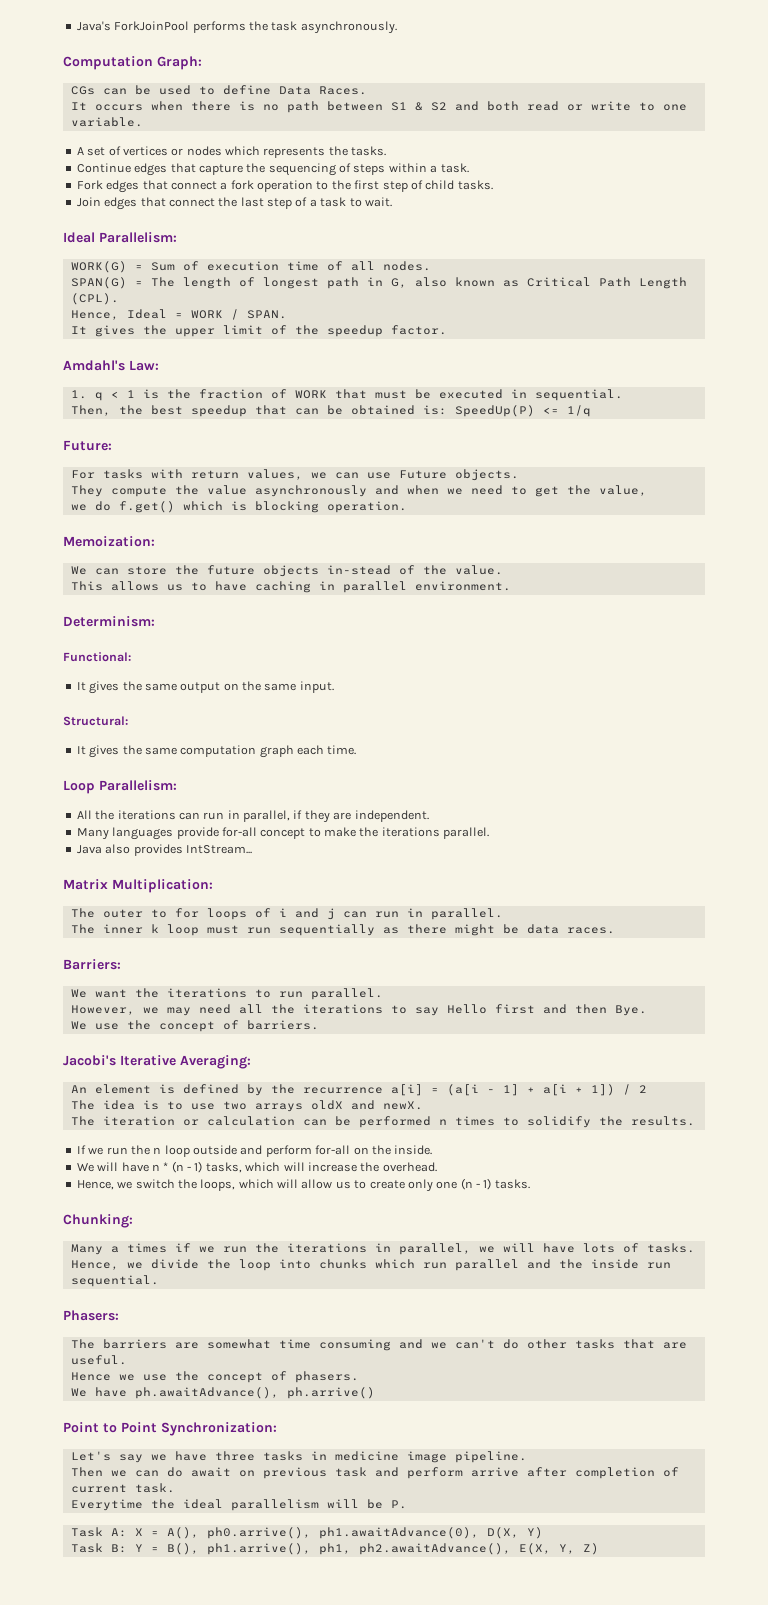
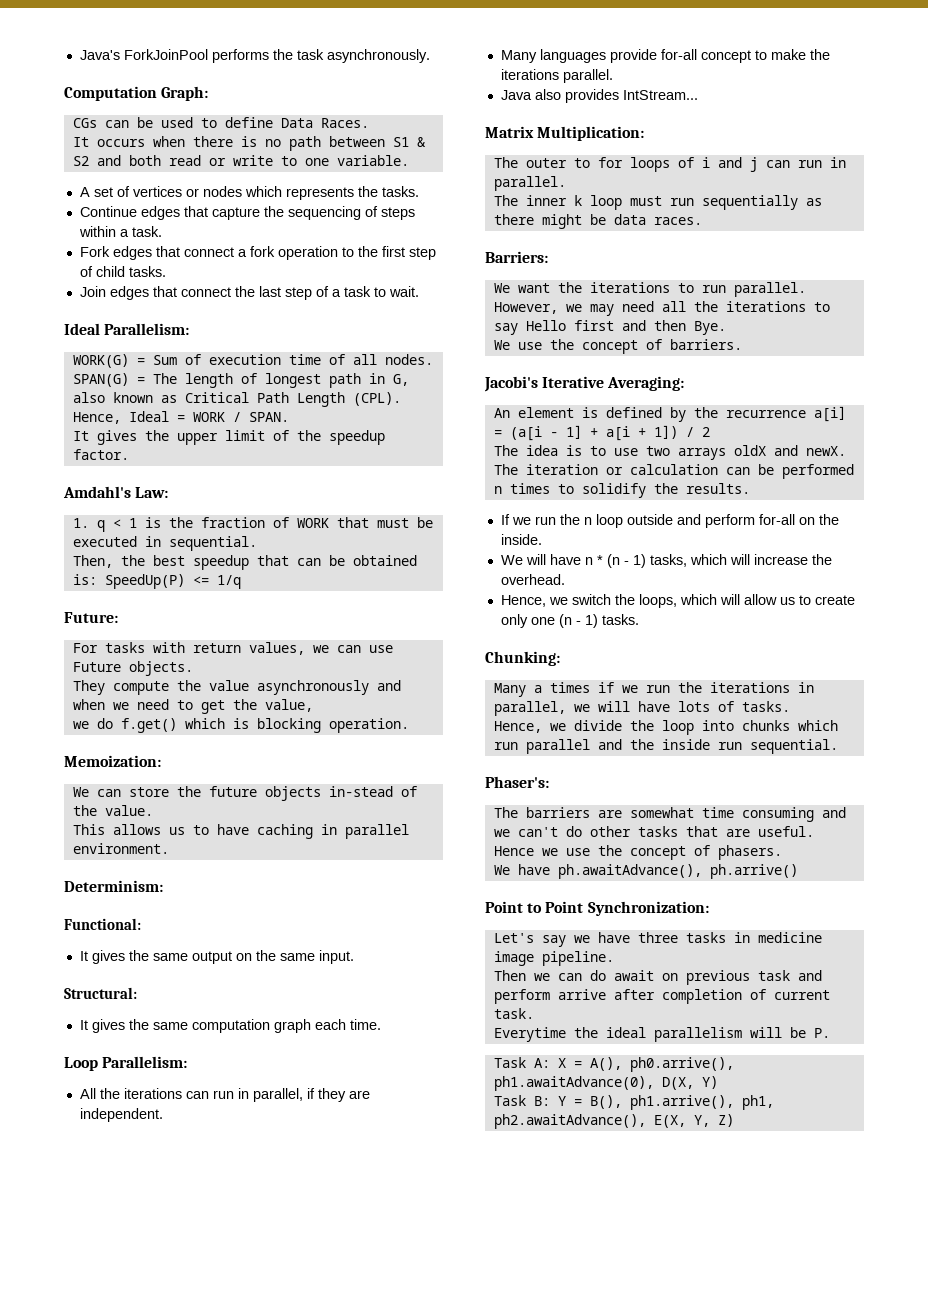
[63,1310,119,1321] Phasers: -> [485,776,549,788] Phaser's:

